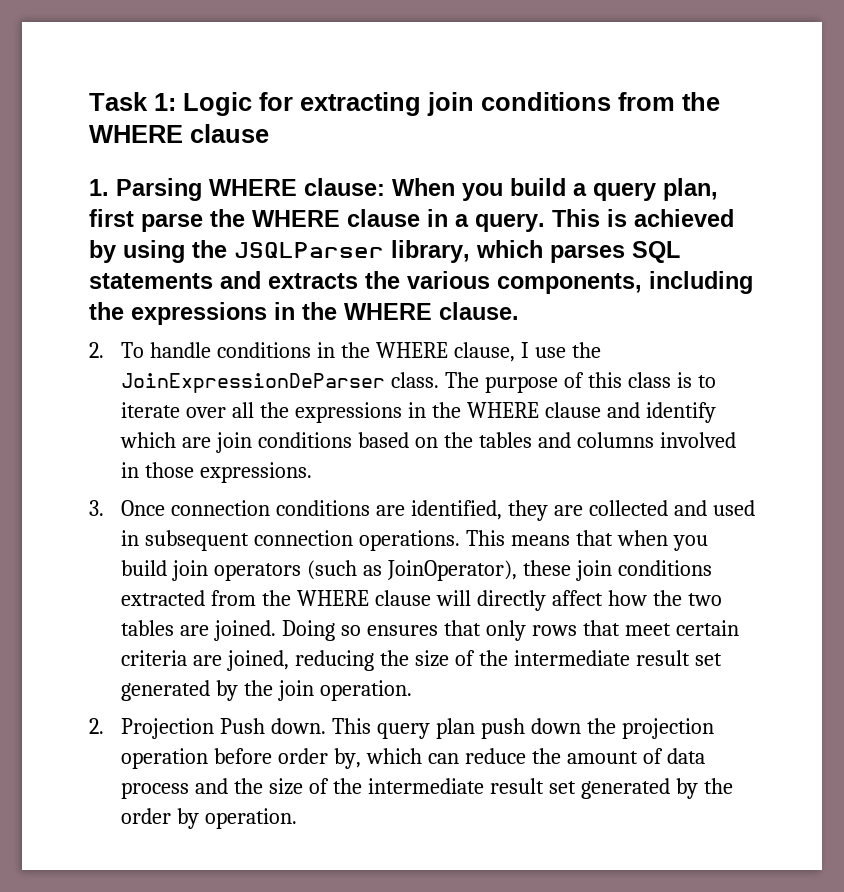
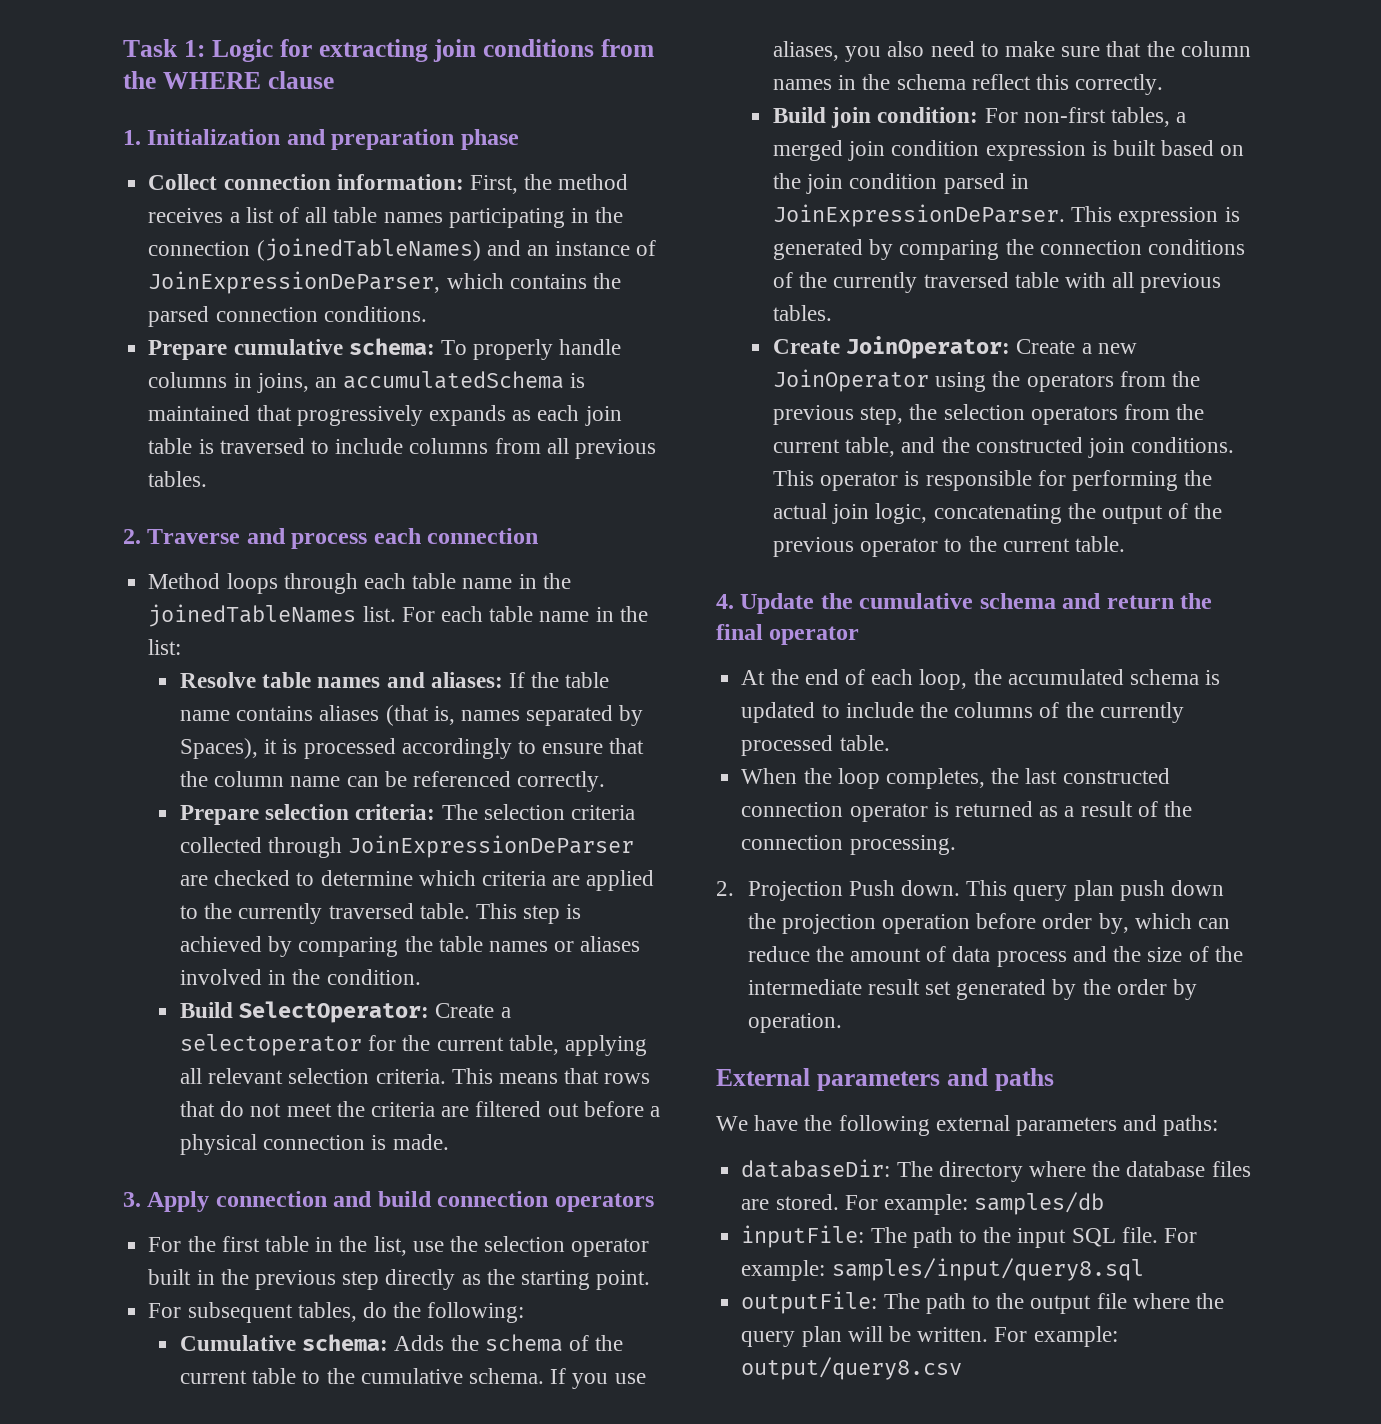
[116,178,718,201] [89,209,734,232] [89,240,680,263] [89,271,753,294] [89,302,519,325] [89,342,601,362] [121,372,716,393] [121,402,716,423] [120,432,736,453] [121,462,313,483] [89,500,755,521] [121,530,708,551] [121,560,712,581] [121,590,722,611] [121,620,739,641] [121,650,722,671] [121,680,413,701] Parsing WHERE clause: When you build a query plan, first parse the WHERE clause in a query. This is achieved by using the JSQLParser library, which parses SQL statements and extracts the various components, including the expressions in the WHERE clause. // 2. To handle conditions in the WHERE clause, I use the JoinExpressionDeParser class. The purpose of this class is to iterate over all the expressions in the WHERE clause and identify which are join conditions based on the tables and columns involved in those expressions. // 3. Once connection conditions are identified, they are collected and used in subsequent connection operations. This means that when you build join operators (such as JoinOperator), these join conditions extracted from the WHERE clause will directly affect how the two tables are joined. Doing so ensures that only rows that meet certain criteria are joined, reducing the size of the intermediate result set generated by the join operation. -> [147,129,519,150] [148,174,629,194] [148,207,624,228] [148,238,657,261] [148,271,621,294] [148,306,427,327] [148,338,622,360] [148,371,586,393] [148,405,622,426] [148,438,656,459] [148,471,208,487] [123,528,539,549] [148,573,571,594] [148,604,648,627] [148,639,182,655] [179,672,610,688] [179,705,644,726] [179,738,645,759] [179,771,606,792] [179,804,635,825] [179,835,635,858] [179,870,655,891] [179,903,582,924] [179,936,641,957] [179,969,421,985] [179,1001,511,1023] [179,1034,647,1056] [179,1068,651,1084] [179,1101,661,1117] [179,1134,449,1155] [123,1191,654,1212] [148,1236,650,1257] [148,1269,651,1290] [148,1302,525,1323] [179,1334,624,1352] [179,1368,646,1389] [772,41,1251,62] [772,74,1164,95] [772,107,1187,128] [772,140,1245,161] [772,173,1029,194] [772,204,1240,227] [772,239,1245,260] [772,272,1222,293] [772,305,832,321] [772,336,1137,359] [772,369,1200,392] [772,404,1205,425] [772,437,1235,458] [772,470,1213,491] [772,503,1223,524] [772,536,1125,557] [716,593,1213,614] [716,624,860,645] [741,669,1221,690] [741,702,1184,723] [741,735,890,756] [741,768,1170,789] [741,801,1192,822] [741,835,956,855] Initialization and preparation phase // Collect connection information: First, the method receives a list of all table names participating in the connection (joinedTableNames) and an instance of JoinExpressionDeParser, which contains the parsed connection conditions. // Prepare cumulative schema: To properly handle columns in joins, an accumulatedSchema is maintained that progressively expands as each join table is traversed to include columns from all previous tables. // 2. Traverse and process each connection // Method loops through each table name in the joinedTableNames list. For each table name in the list: // Resolve table names and aliases: If the table name contains aliases (that is, names separated by Spaces), it is processed accordingly to ensure that the column name can be referenced correctly. // Prepare selection criteria: The selection criteria collected through JoinExpressionDeParser are checked to determine which criteria are applied to the currently traversed table. This step is achieved by comparing the table names or aliases involved in the condition. // Build SelectOperator: Create a selectoperator for the current table, applying all relevant selection criteria. This means that rows that do not meet the criteria are filtered out before a physical connection is made. // 3. Apply connection and build connection operators // For the first table in the list, use the selection operator built in the previous step directly as the starting point. // For subsequent tables, do the following: // Cumulative schema: Adds the schema of the current table to the cumulative schema. If you use aliases, you also need to make sure that the column names in the schema reflect this correctly. // Build join condition: For non-first tables, a merged join condition expression is built based on the join condition parsed in JoinExpressionDeParser. This expression is generated by comparing the connection conditions of the currently traversed table with all previous tables. // Create JoinOperator: Create a new JoinOperator using the operators from the previous step, the selection operators from the current table, and the constructed join conditions. This operator is responsible for performing the actual join logic, concatenating the output of the previous operator to the current table. // 4. Update the cumulative schema and return the final operator // At the end of each loop, the accumulated schema is updated to include the columns of the currently processed table. // When the loop completes, the last constructed connection operator is returned as a result of the connection processing.
(298, 818) none -> [716,1068,1054,1091] [716,1115,1219,1136] [741,1159,1251,1182] [741,1192,1105,1215] [741,1225,1197,1248] [741,1258,1144,1281] [741,1291,1224,1314] [741,1326,1118,1347] [741,1357,963,1380] // External parameters and paths // We have the following external parameters and paths: // databaseDir: The directory where the database files are stored. For example: samples/db // inputFile: The path to the input SQL file. For example: samples/input/query8.sql // outputFile: The path to the output file where the query plan will be written. For example: output/query8.csv

